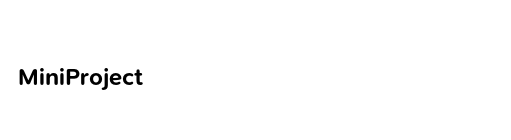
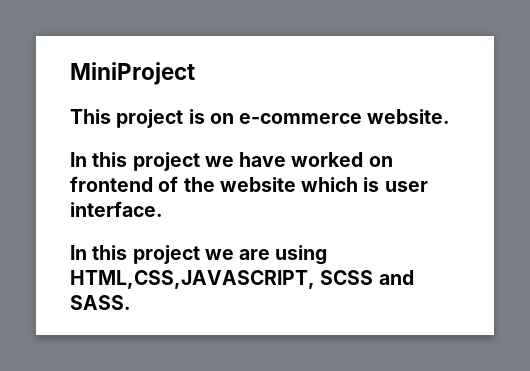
(143, 79) none -> [70,109,451,128] [70,152,393,171] [70,176,428,192] [70,201,163,217] [70,245,328,265] [70,270,414,289] [70,295,131,310] // This project is on e-commerce website. // In this project we have worked on frontend of the website which is user interface. // In this project we are using HTML,CSS,JAVASCRIPT, SCSS and SASS.

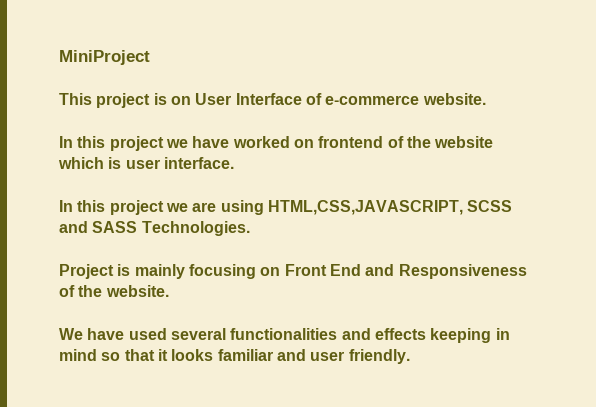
(234, 118) none -> [195,93,322,105] User Interface of
[70,295,131,310] SASS. -> [92,221,250,236] [59,264,527,279] [59,285,169,297] [59,328,510,343] [59,349,410,364] SASS Technologies. // Project is mainly focusing on Front End and Responsiveness of the website. // We have used several functionalities and effects keeping in mind so that it looks familiar and user friendly.

